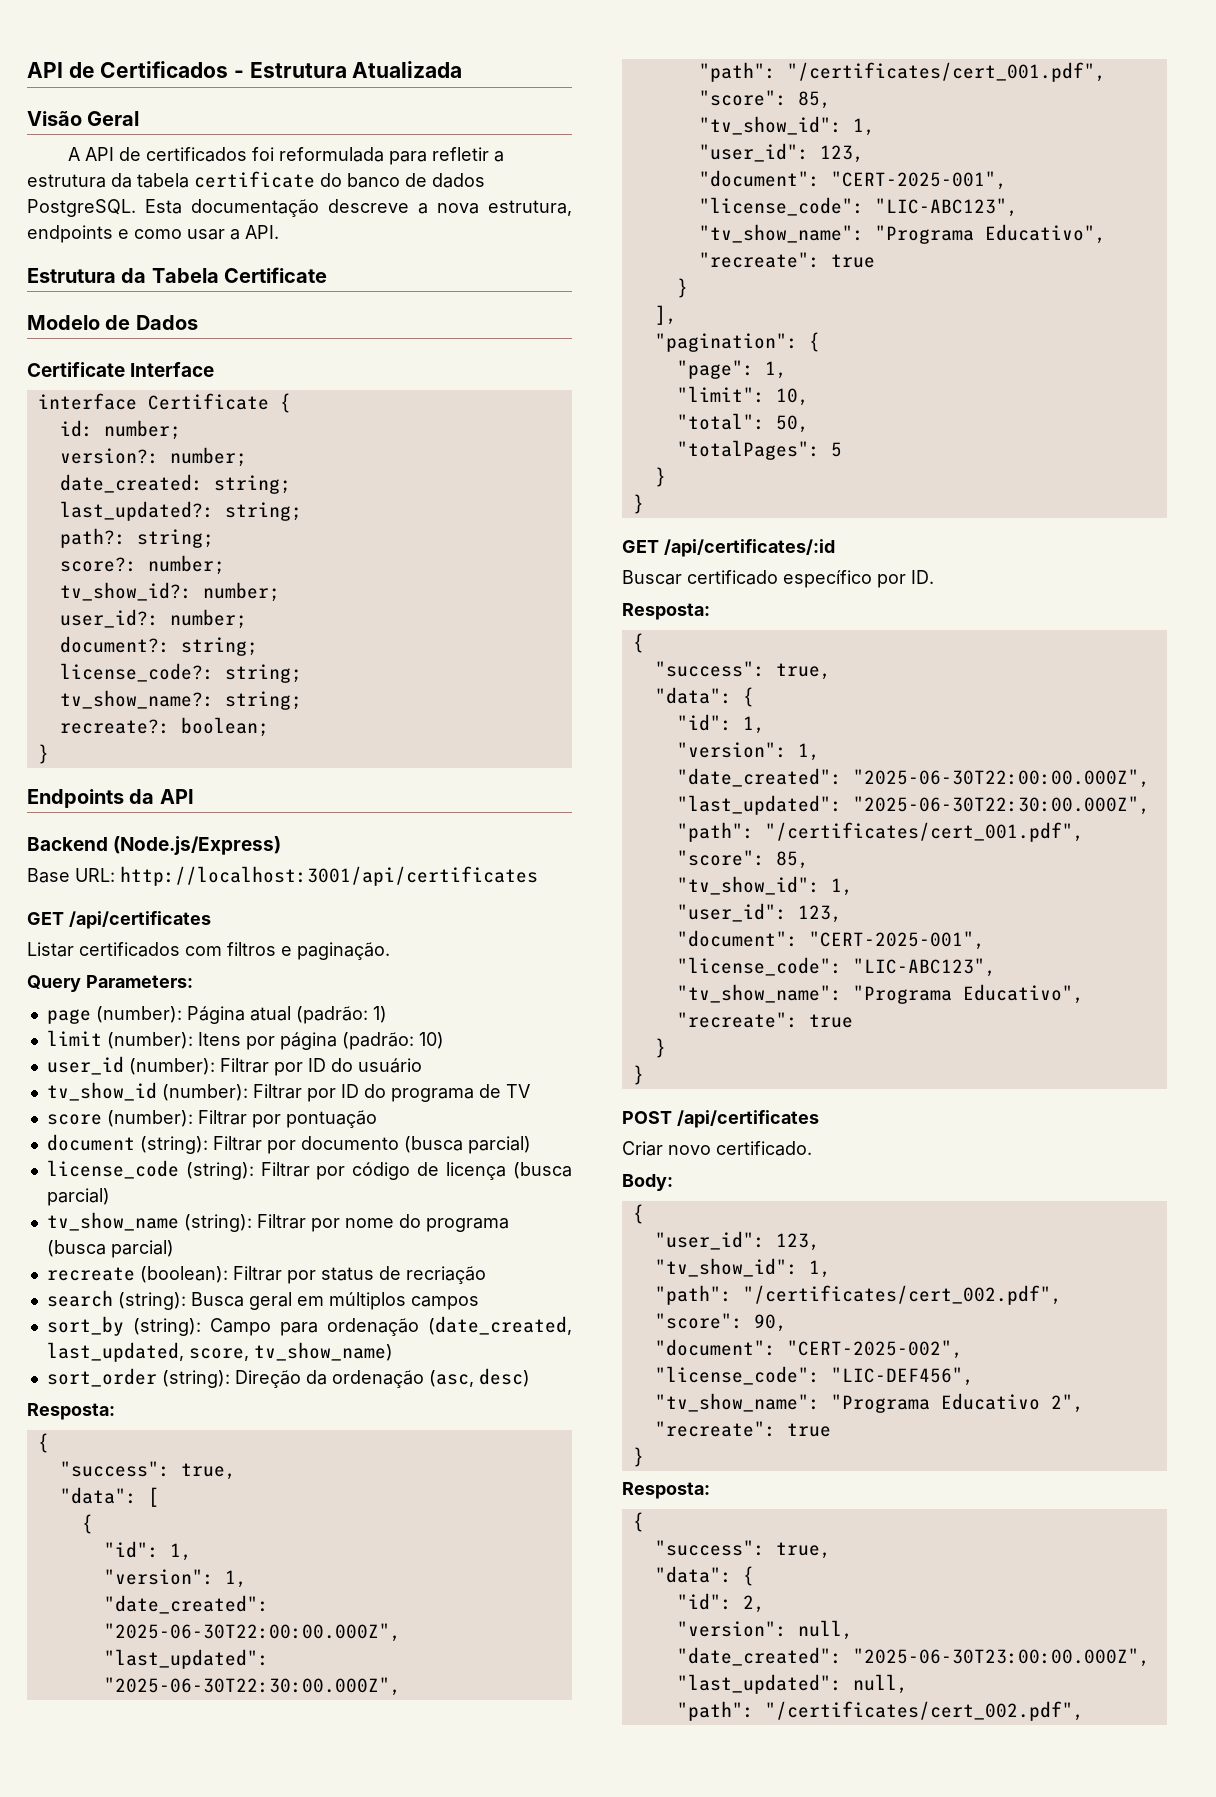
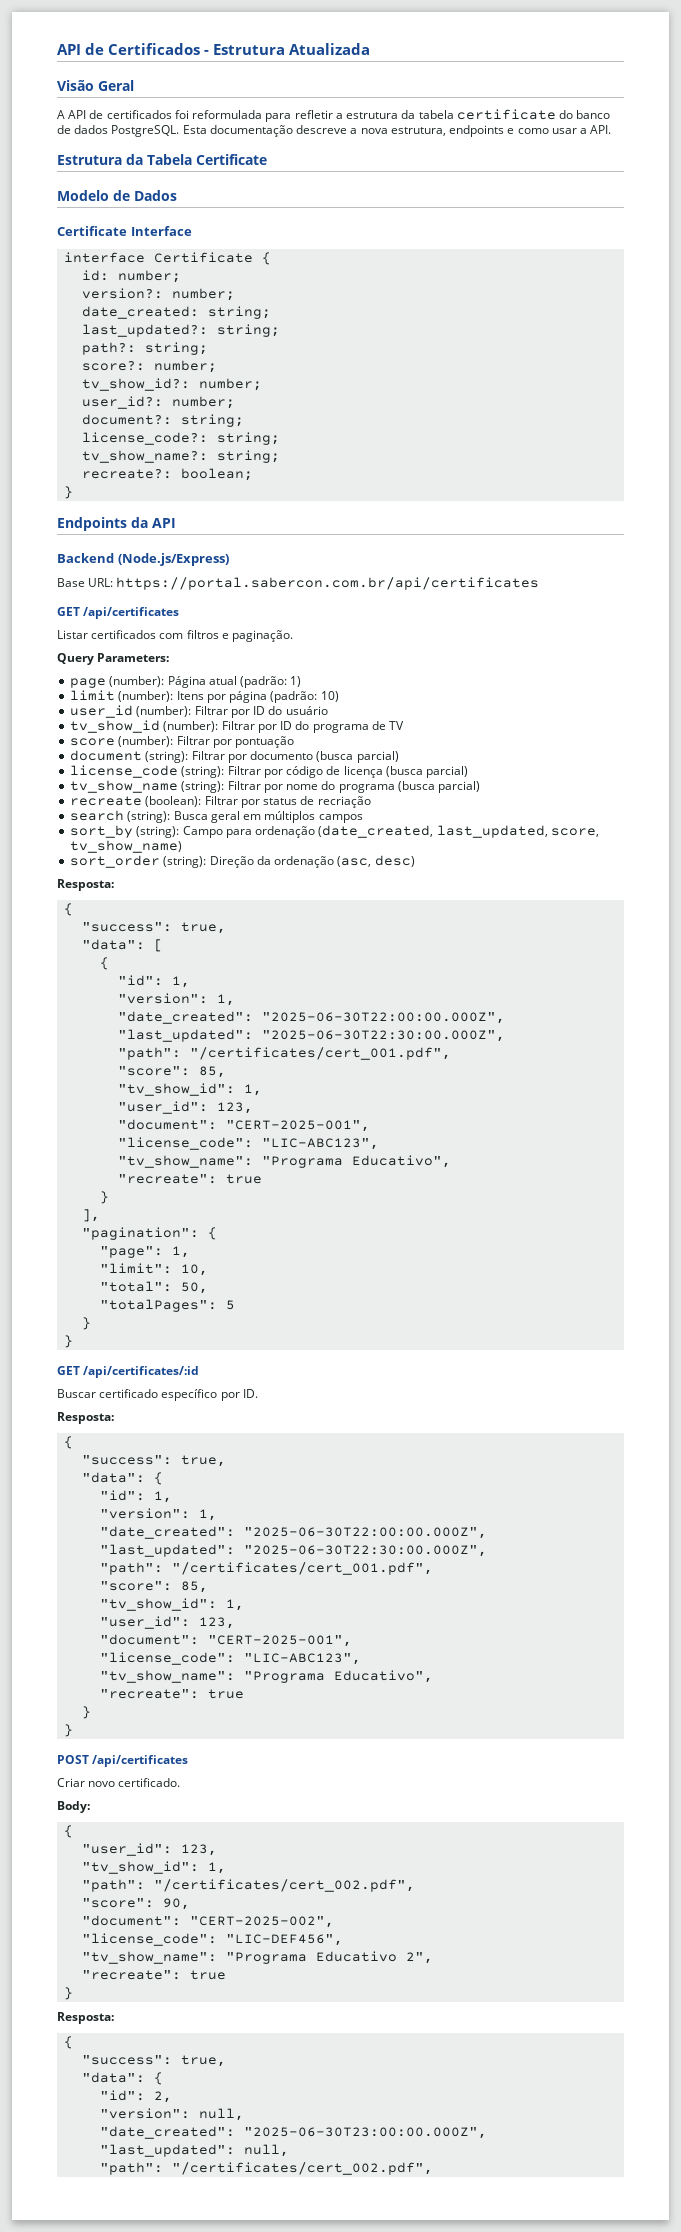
[120,866,538,886] http://localhost:3001/api/certificates -> [116,577,540,590] https://portal.sabercon.com.br/api/certificates

